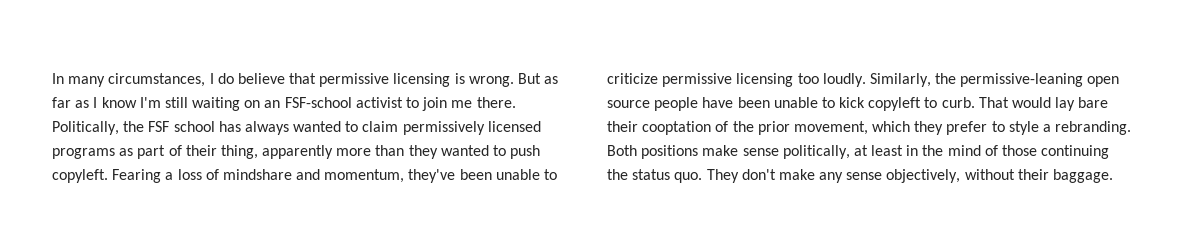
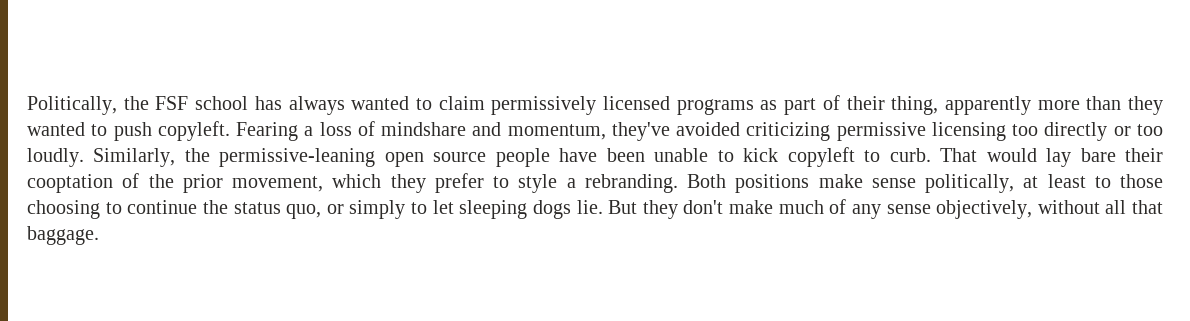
[52,73,559,87] [52,97,516,111] In many circumstances, I do believe that permissive licensing is wrong. But as far as I know I'm still waiting on an FSF-school activist to join me there. -> (27, 105) none
[459,169,558,180] [607,73,794,87] been unable to criticize permissive licensing -> [676,122,1131,141] avoided criticizing permissive licensing too directly or
[906,145,1110,159] [607,169,815,183] in the mind of those continuing the status quo. They don't make -> [1094,174,1163,188] [27,199,847,219] to those choosing to continue the status quo, or simply to let sleeping dogs lie. But they don't make much of
[1017,169,1049,180] their -> [1105,200,1163,214] all that

